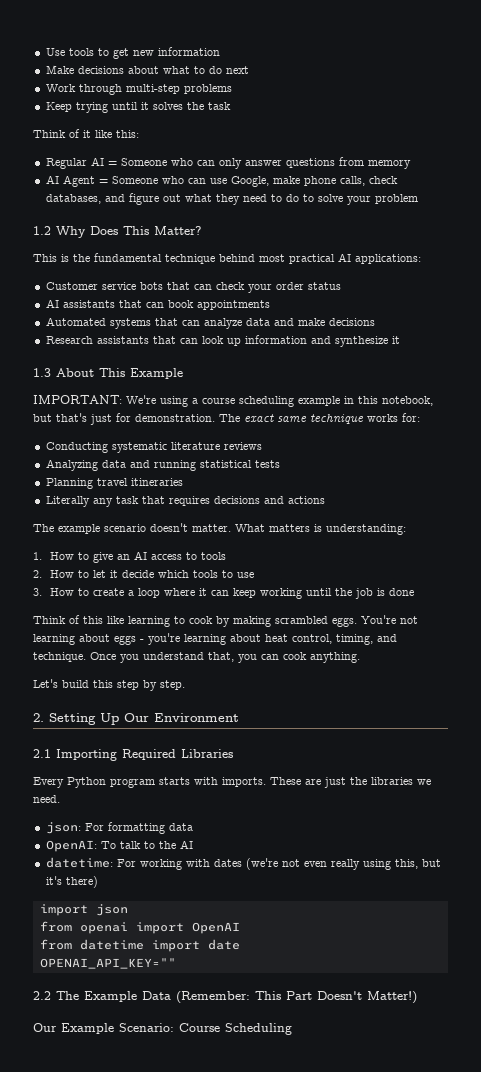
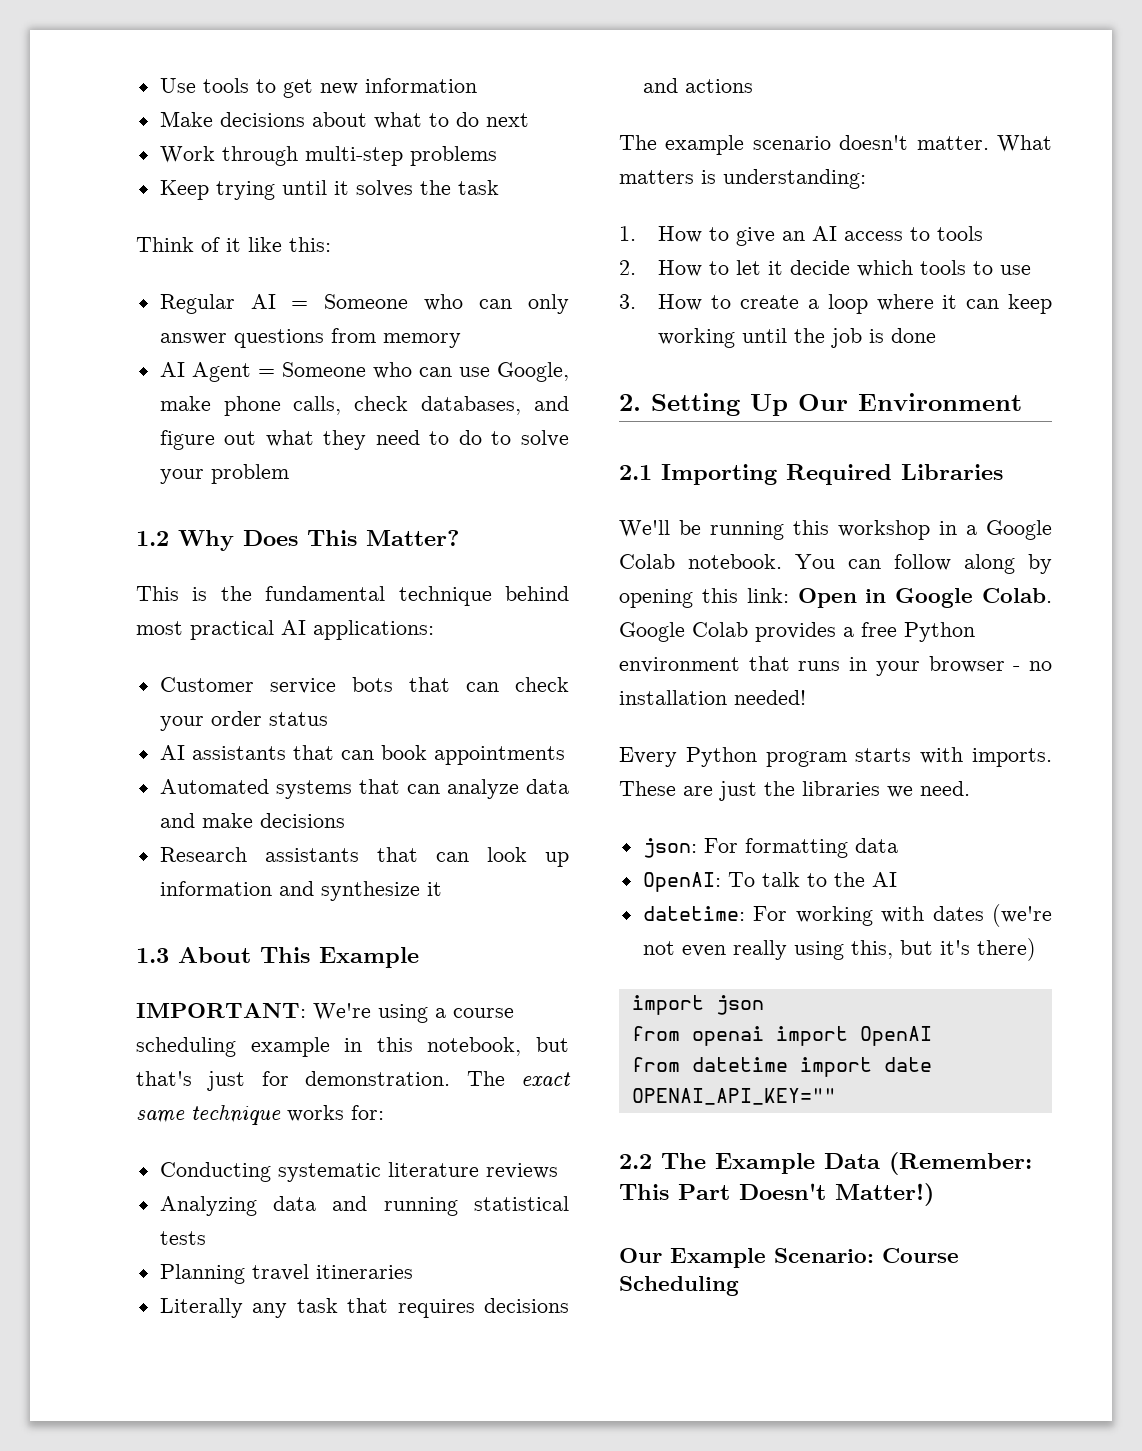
[33,615,418,627] [33,633,397,645] [33,652,360,663] [33,679,185,691] // Think of this like learning to cook by making scrambled eggs. You're not learning about eggs - you're learning about heat control, timing, and technique. Once you understand that, you can cook anything. // Let's build this step by step. -> (937, 335) none
(233, 753) none -> [619,520,1052,540] [619,554,1052,574] [619,588,1052,608] [619,622,975,642] [619,656,1052,676] [619,690,806,705] // We'll be running this workshop in a Google Colab notebook. You can follow along by opening this link: Open in Google Colab. Google Colab provides a free Python environment that runs in your browser - no installation needed!

